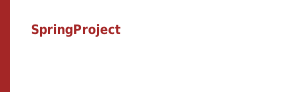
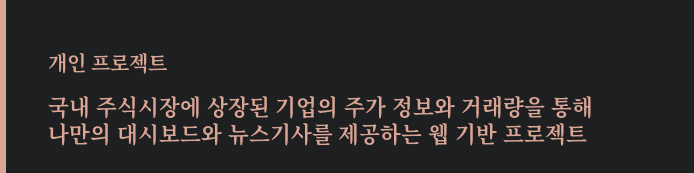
[31,24,121,37] SpringProject -> [48,52,168,74] [48,95,593,119] [48,122,587,146] 개인 프로젝트 // 국내 주식시장에 상장된 기업의 주가 정보와 거래량을 통해 나만의 대시보드와 뉴스기사를 제공하는 웹 기반 프로젝트

